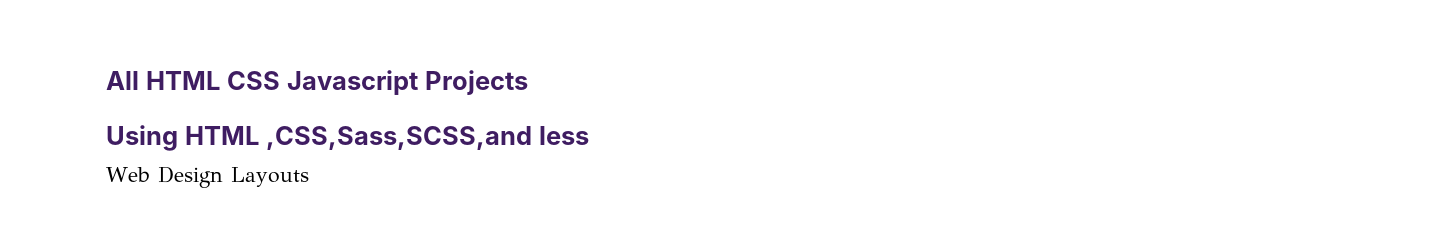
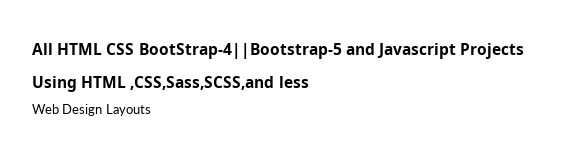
(280, 80) none -> [138,43,375,59] BootStrap-4||Bootstrap-5 and

